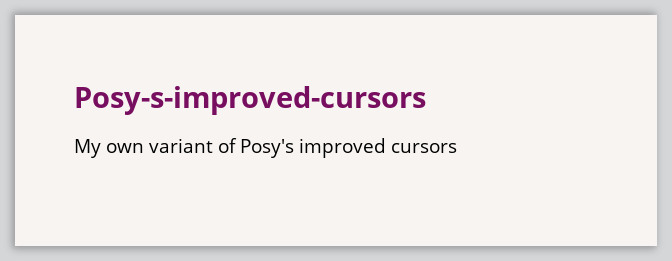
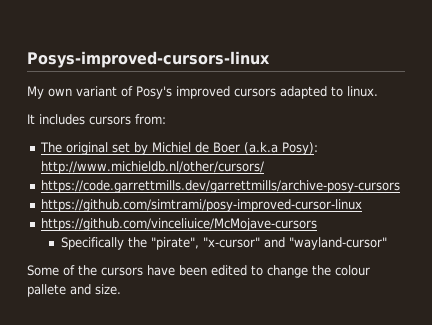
[74,86,426,115] Posy-s-improved-cursors -> [27,51,270,68] Posys-improved-cursors-linux
(458, 148) none -> [280,86,378,99] [27,114,166,125] [39,142,318,155] [40,161,264,174] [40,180,400,193] [40,199,362,212] [40,218,317,231] [60,237,387,250] [27,265,370,278] [27,284,121,297] adapted to linux. // It includes cursors from: // The original set by Michiel de Boer (a.k.a Posy): http://www.michieldb.nl/other/cursors/ // https://code.garrettmills.dev/garrettmills/archive-posy-cursors // https://github.com/simtrami/posy-improved-cursor-linux // https://github.com/vinceliuice/McMojave-cursors // Specifically the "pirate", "x-cursor" and "wayland-cursor" // Some of the cursors have been edited to change the colour pallete and size.

